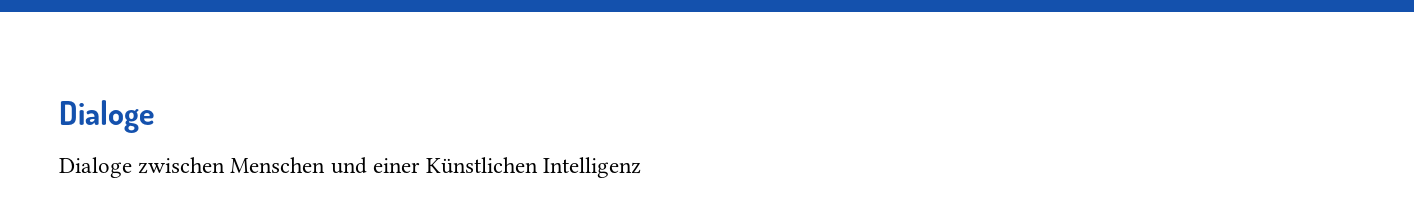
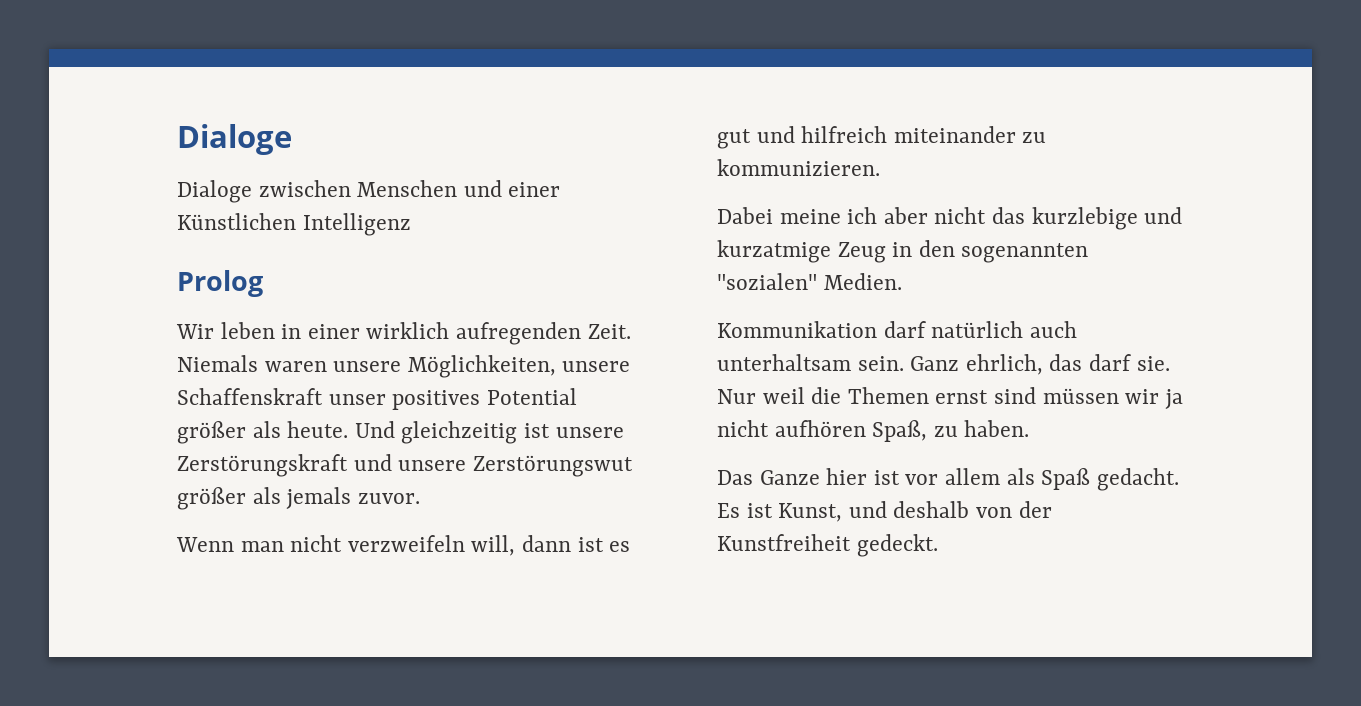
(642, 167) none -> [177,270,263,297] [176,322,631,345] [177,355,631,378] [177,388,577,410] [177,421,624,444] [177,454,633,477] [177,487,420,510] [176,535,631,556] [717,126,1047,149] [717,159,880,176] [717,207,1183,230] [717,240,1089,263] [717,273,902,290] [717,321,1077,338] [717,354,1170,375] [717,387,1183,409] [717,420,1030,442] [717,468,1179,491] [717,501,1052,522] [717,534,938,557] // Prolog // Wir leben in einer wirklich aufregenden Zeit. Niemals waren unsere Möglichkeiten, unsere Schaffenskraft unser positives Potential größer als heute. Und gleichzeitig ist unsere Zerstörungskraft und unsere Zerstörungswut größer als jemals zuvor. // Wenn man nicht verzweifeln will, dann ist es gut und hilfreich miteinander zu kommunizieren. // Dabei meine ich aber nicht das kurzlebige und kurzatmige Zeug in den sogenannten "sozialen" Medien. // Kommunikation darf natürlich auch unterhaltsam sein. Ganz ehrlich, das darf sie. Nur weil die Themen ernst sind müssen wir ja nicht aufhören Spaß, zu haben. // Das Ganze hier ist vor allem als Spaß gedacht. Es ist Kunst, und deshalb von der Kunstfreiheit gedeckt.

